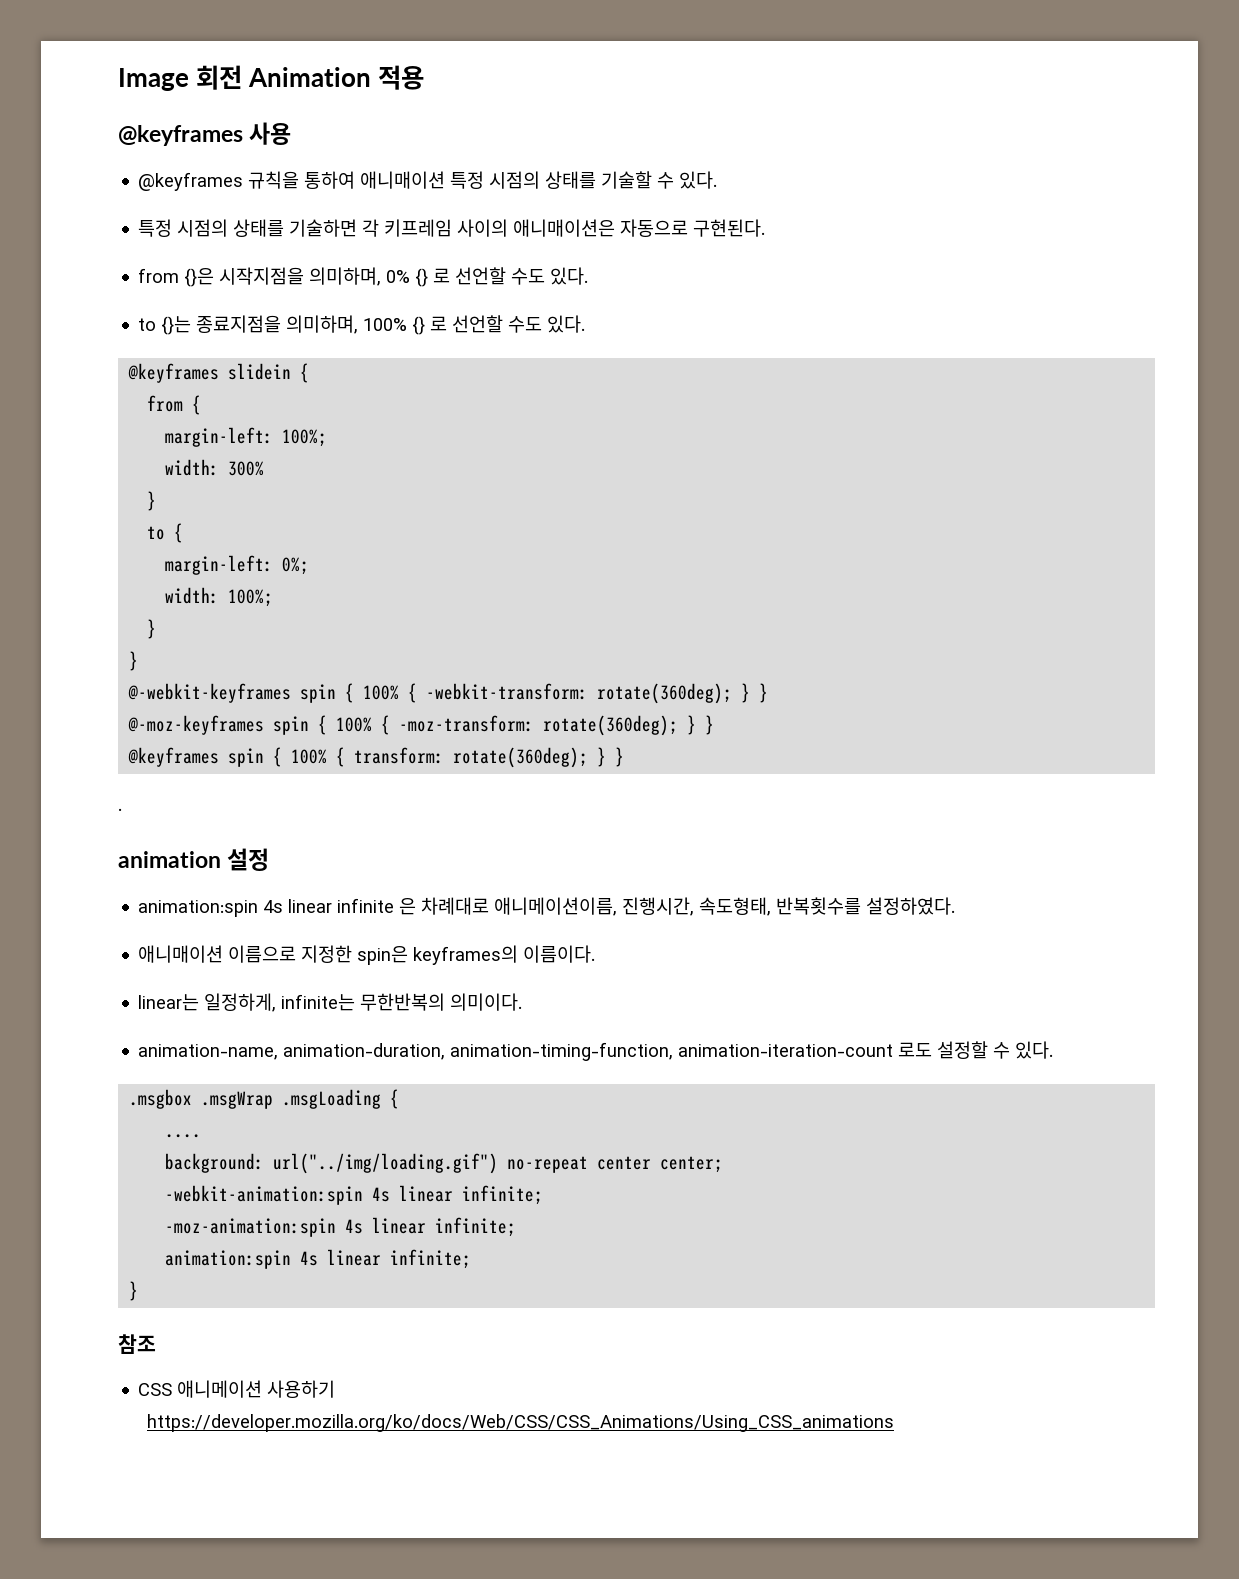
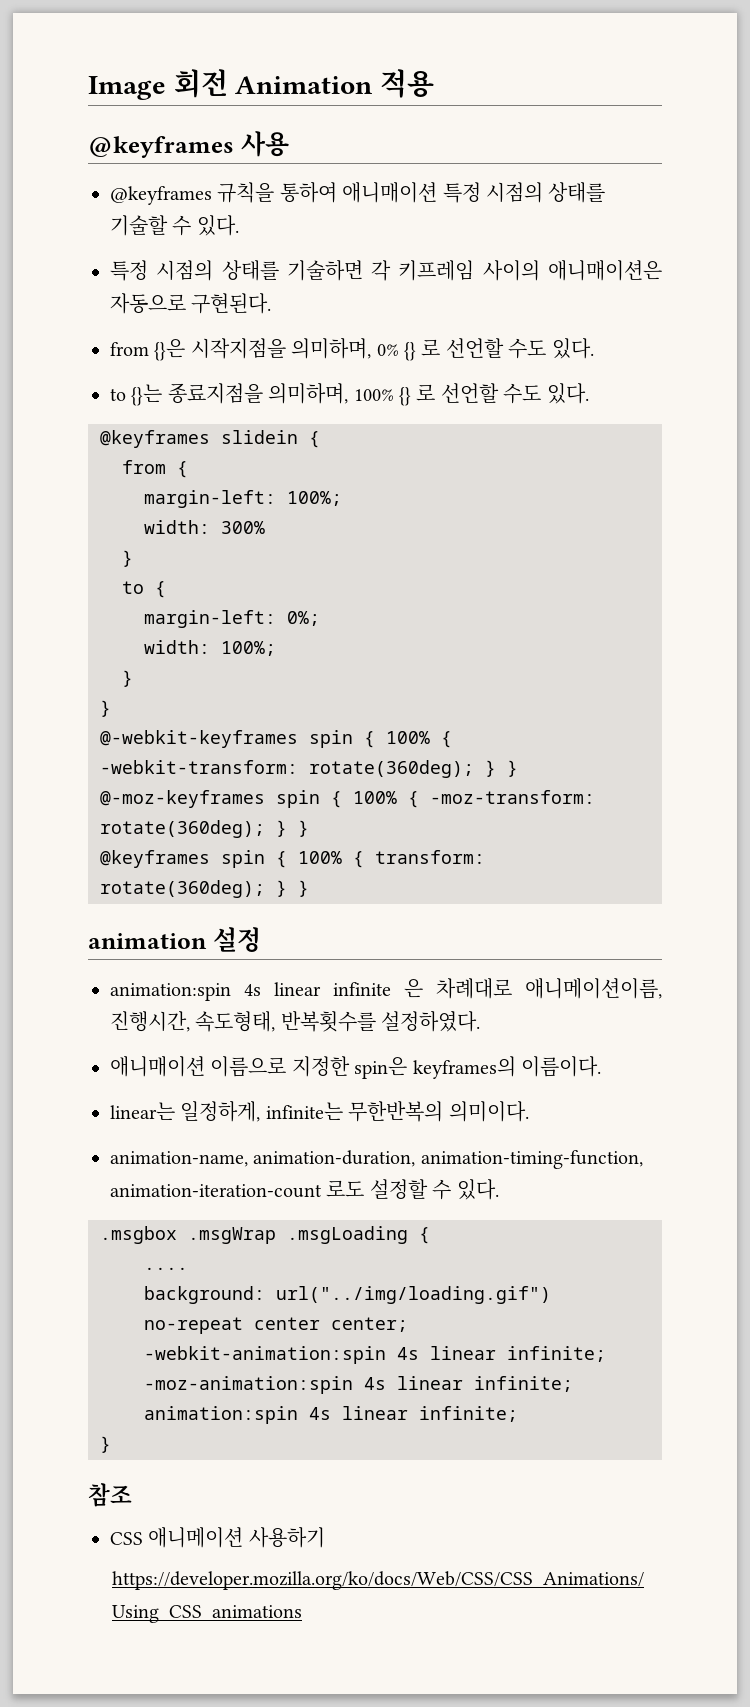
[118,808,122,811] // . -> (309, 888) none

